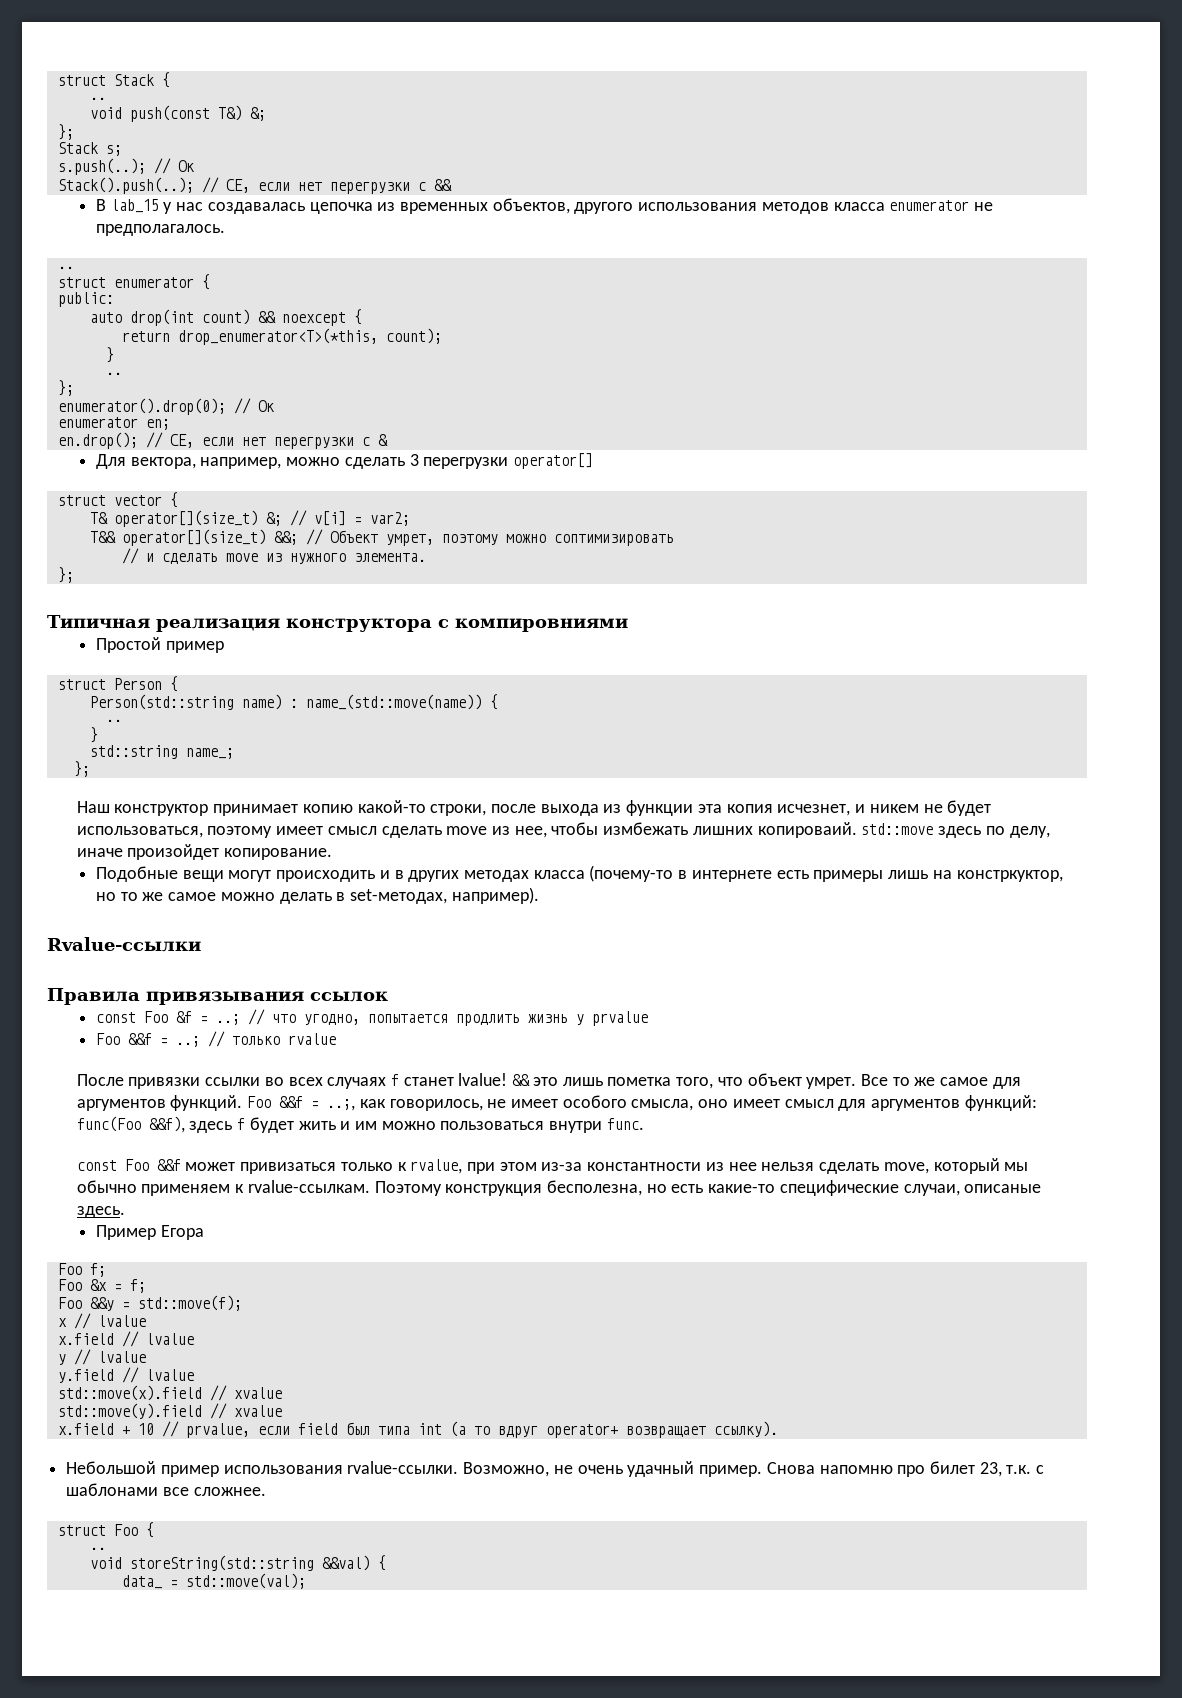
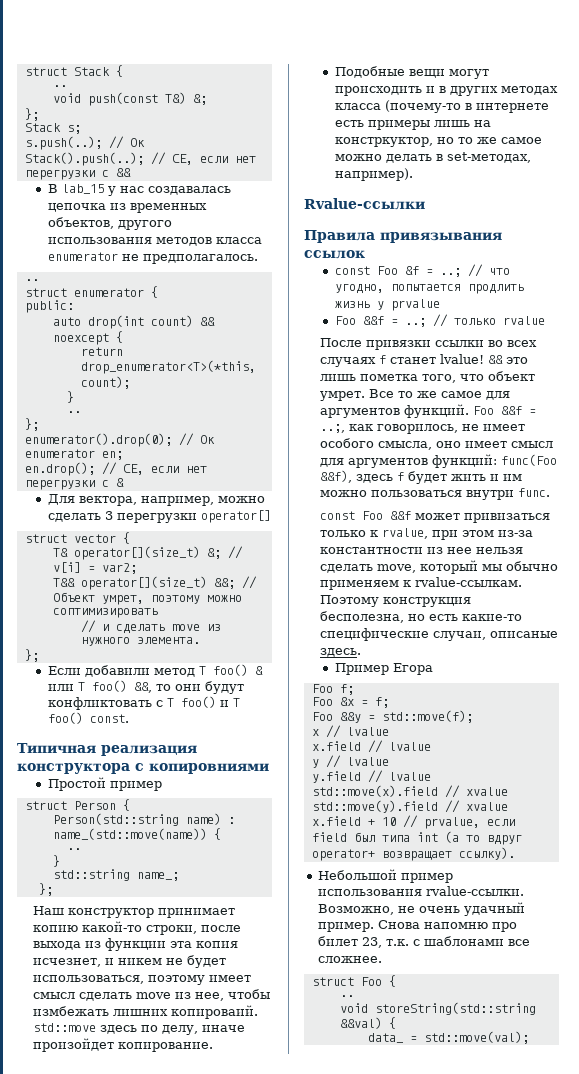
(74, 575) none -> [47,664,263,677] [47,680,244,694] [47,696,240,710] [47,712,129,724] // Если добавили метод T foo() & или T foo() &&, то они будут конфликтовать с T foo() и T foo() const.
[455,618,628,632] компировниями -> [149,763,269,774] копировниями

